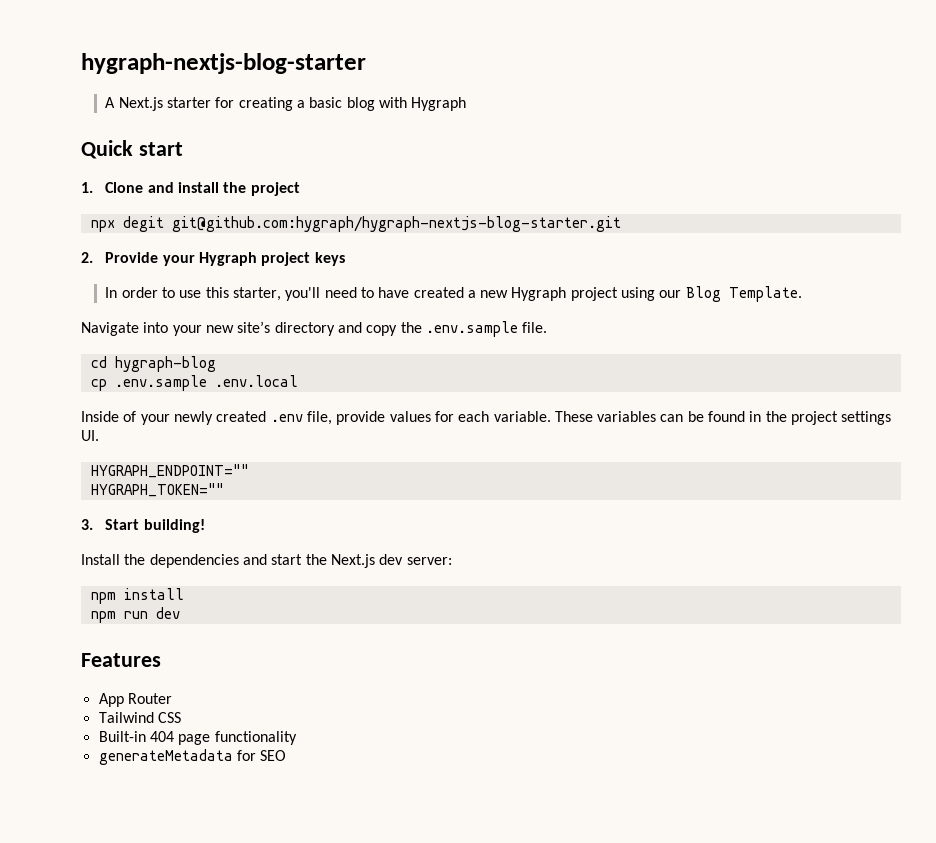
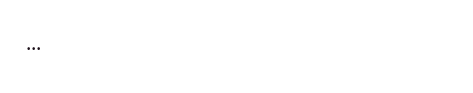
[81,53,366,74] [105,97,467,111] [81,140,183,159] [81,182,300,196] [90,216,621,232] [81,252,345,266] [105,286,802,302] [81,321,548,337] [90,356,216,372] [90,375,298,391] [81,411,892,425] [81,430,99,441] [90,464,249,478] [90,483,224,497] [81,519,205,533] [81,554,452,568] [90,588,184,604] [90,607,180,623] [81,653,161,667] [98,693,172,707] [98,712,181,723] [98,731,297,745] [98,749,287,765] hygraph-nextjs-blog-starter // A Next.js starter for creating a basic blog with Hygraph // Quick start // 1. Clone and install the project // npx degit git@github.com:hygraph/hygraph-nextjs-blog-starter.git // 2. Provide your Hygraph project keys // In order to use this starter, you'll need to have created a new Hygraph project using our Blog Template. // Navigate into your new site’s directory and copy the .env.sample file. // cd hygraph-blog // cp .env.sample .env.local // Inside of your newly created .env file, provide values for each variable. These variables can be found in the project settings UI. // HYGRAPH_ENDPOINT="" // HYGRAPH_TOKEN="" // 3. Start building! // Install the dependencies and start the Next.js dev server: // npm install // npm run dev // Features // App Router // Tailwind CSS // Built-in 404 page functionality // generateMetadata for SEO -> [26,47,41,50] ...

